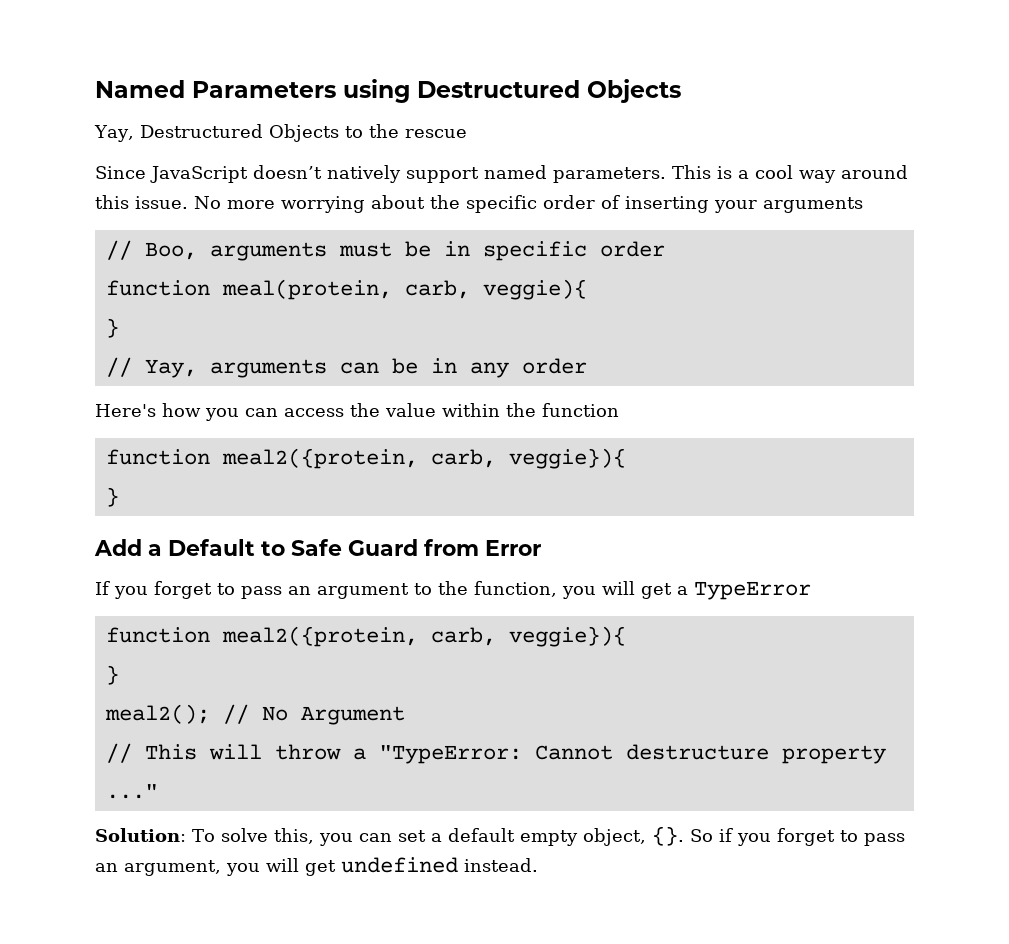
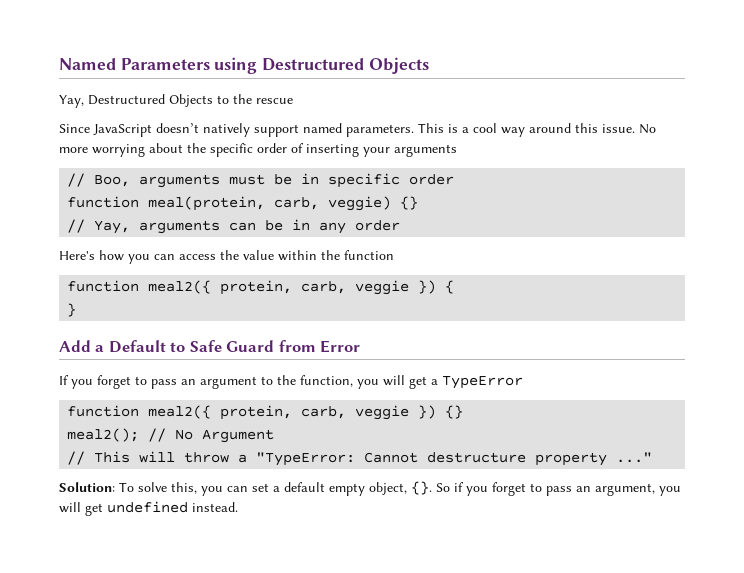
[482,279,587,300] [105,318,119,338] veggie){ // } -> [328,196,419,211] veggie) {}
[221,448,626,469] meal2({protein, carb, veggie}){ -> [148,280,455,295] meal2({ protein, carb, veggie }) {
[221,626,626,647] [105,665,119,685] meal2({protein, carb, veggie}){ // } -> [148,405,464,420] meal2({ protein, carb, veggie }) {}

